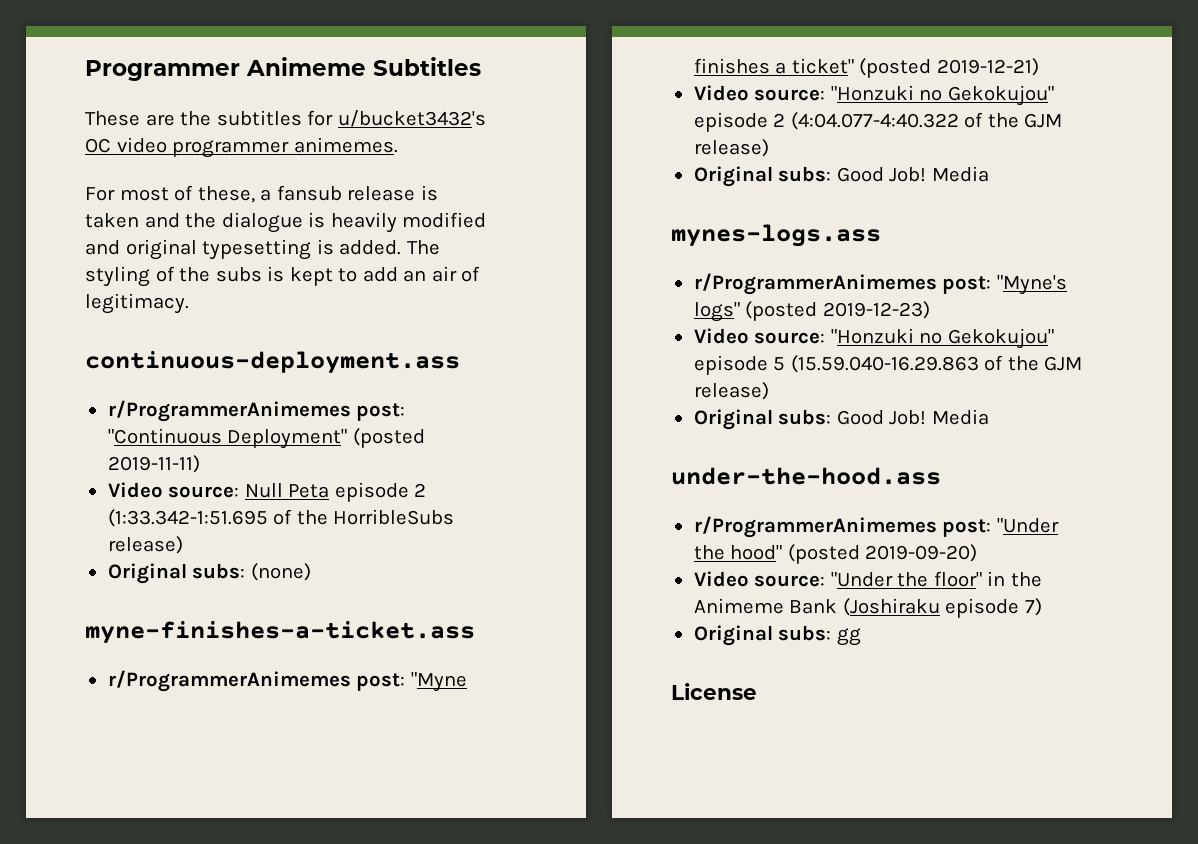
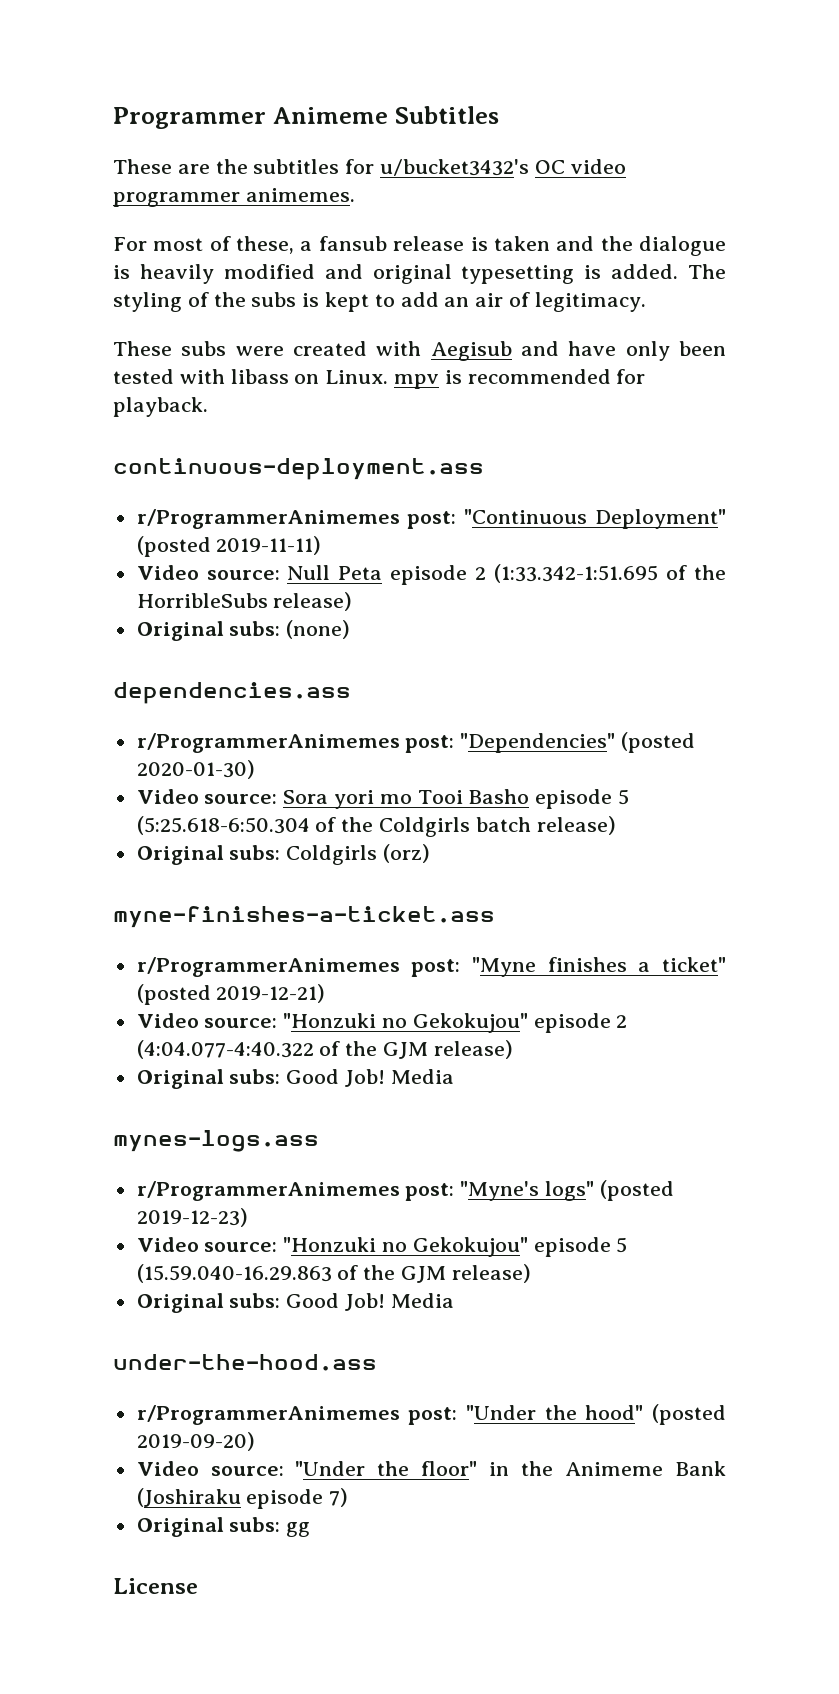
(189, 303) none -> [113,341,726,361] [113,369,646,389] [113,397,208,417] // These subs were created with Aegisub and have only been tested with libass on Linux. mpv is recommended for playback.
(311, 572) none -> [113,682,351,704] [136,732,696,753] [136,760,255,779] [136,789,630,809] [136,816,616,837] [136,844,431,865] // dependencies.ass // r/ProgrammerAnimemes post: "Dependencies" (posted 2020-01-30) // Video source: Sora yori mo Tooi Basho episode 5 (5:25.618-6:50.304 of the Coldgirls batch release) // Original subs: Coldgirls (orz)

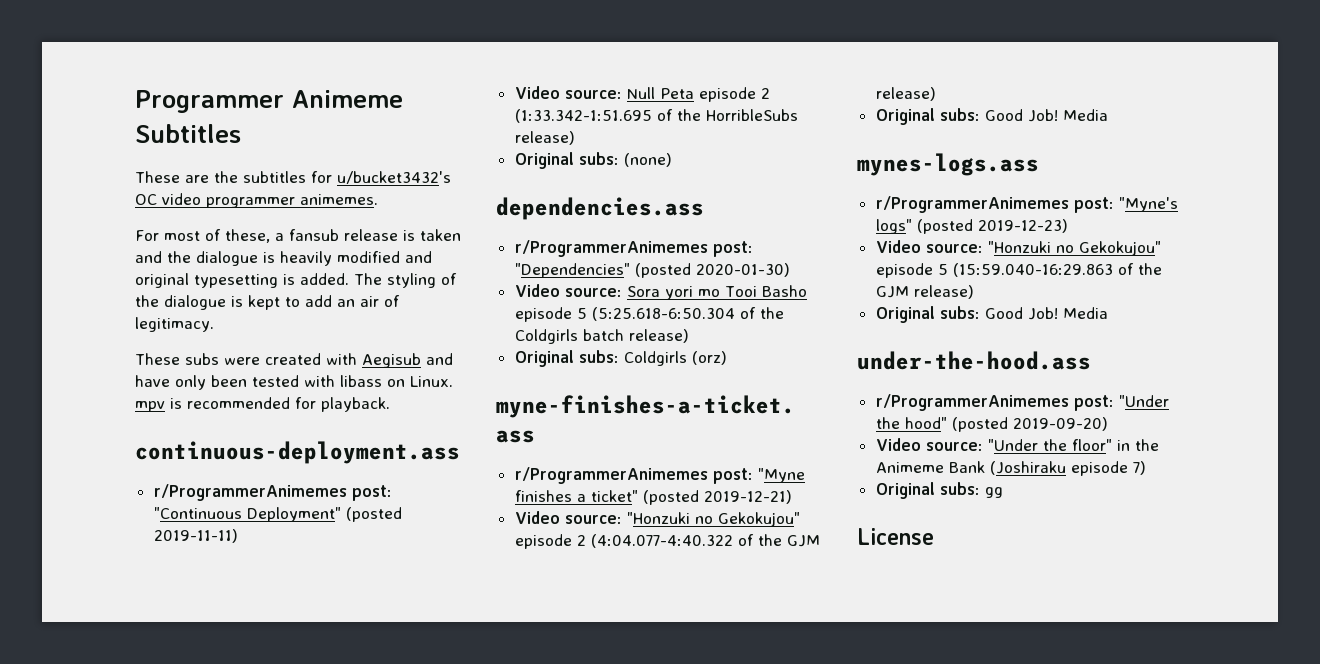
[251,292,297,307] subs -> [164,295,226,310] dialogue
[136,1264,332,1283] (15.59.040-16.29.863 -> [952,263,1113,277] (15:59.040-16:29.863

